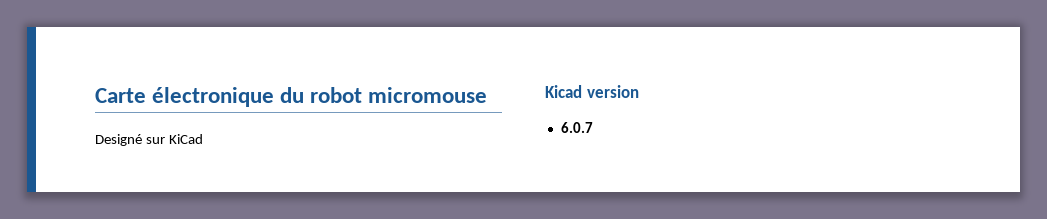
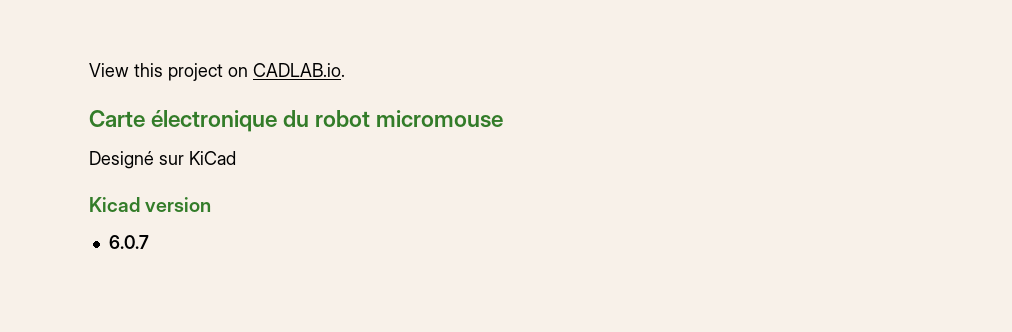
(95, 95) none -> [89,63,345,81] View this project on CADLAB.io. //

